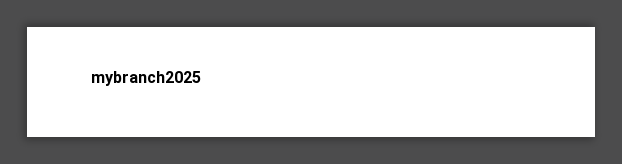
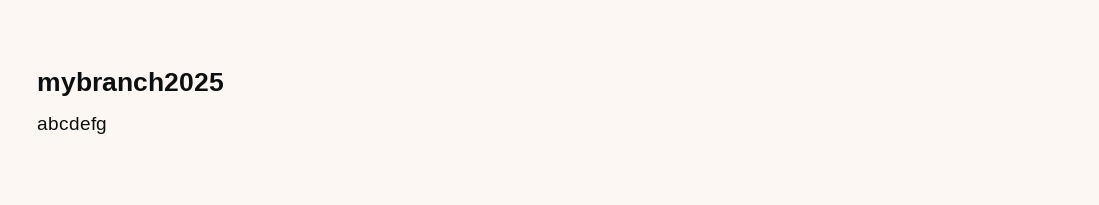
(201, 78) none -> [37,117,107,134] // abcdefg

